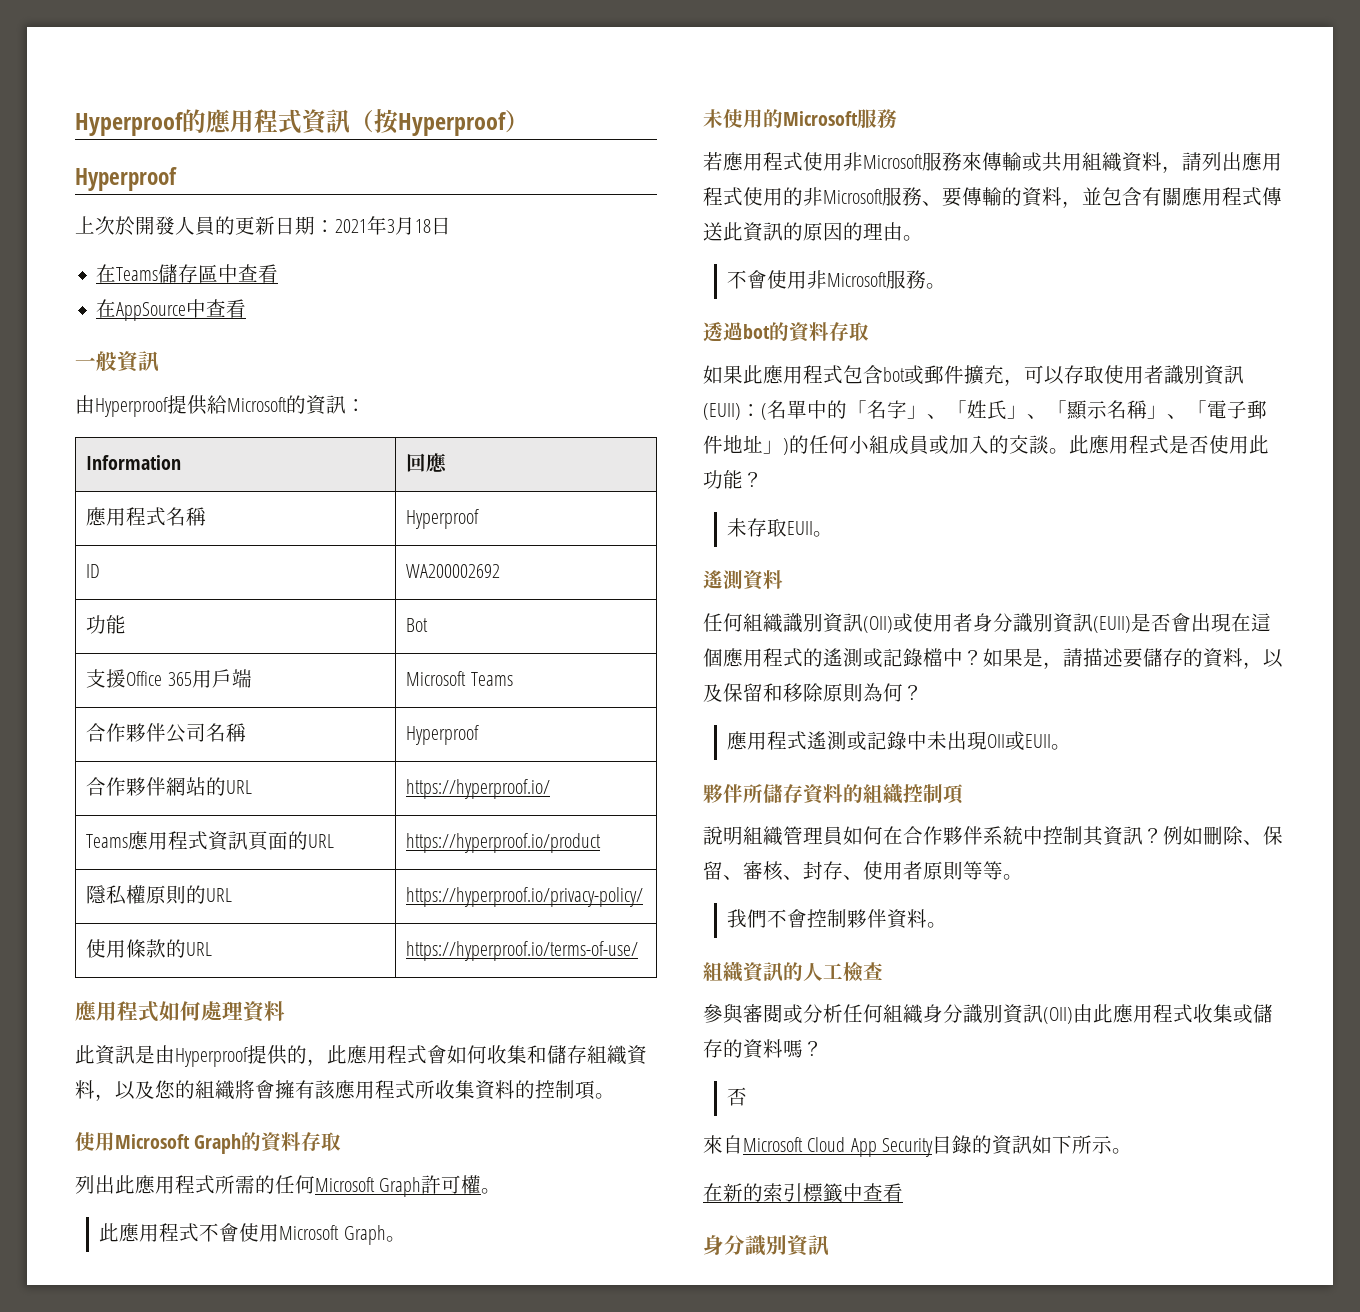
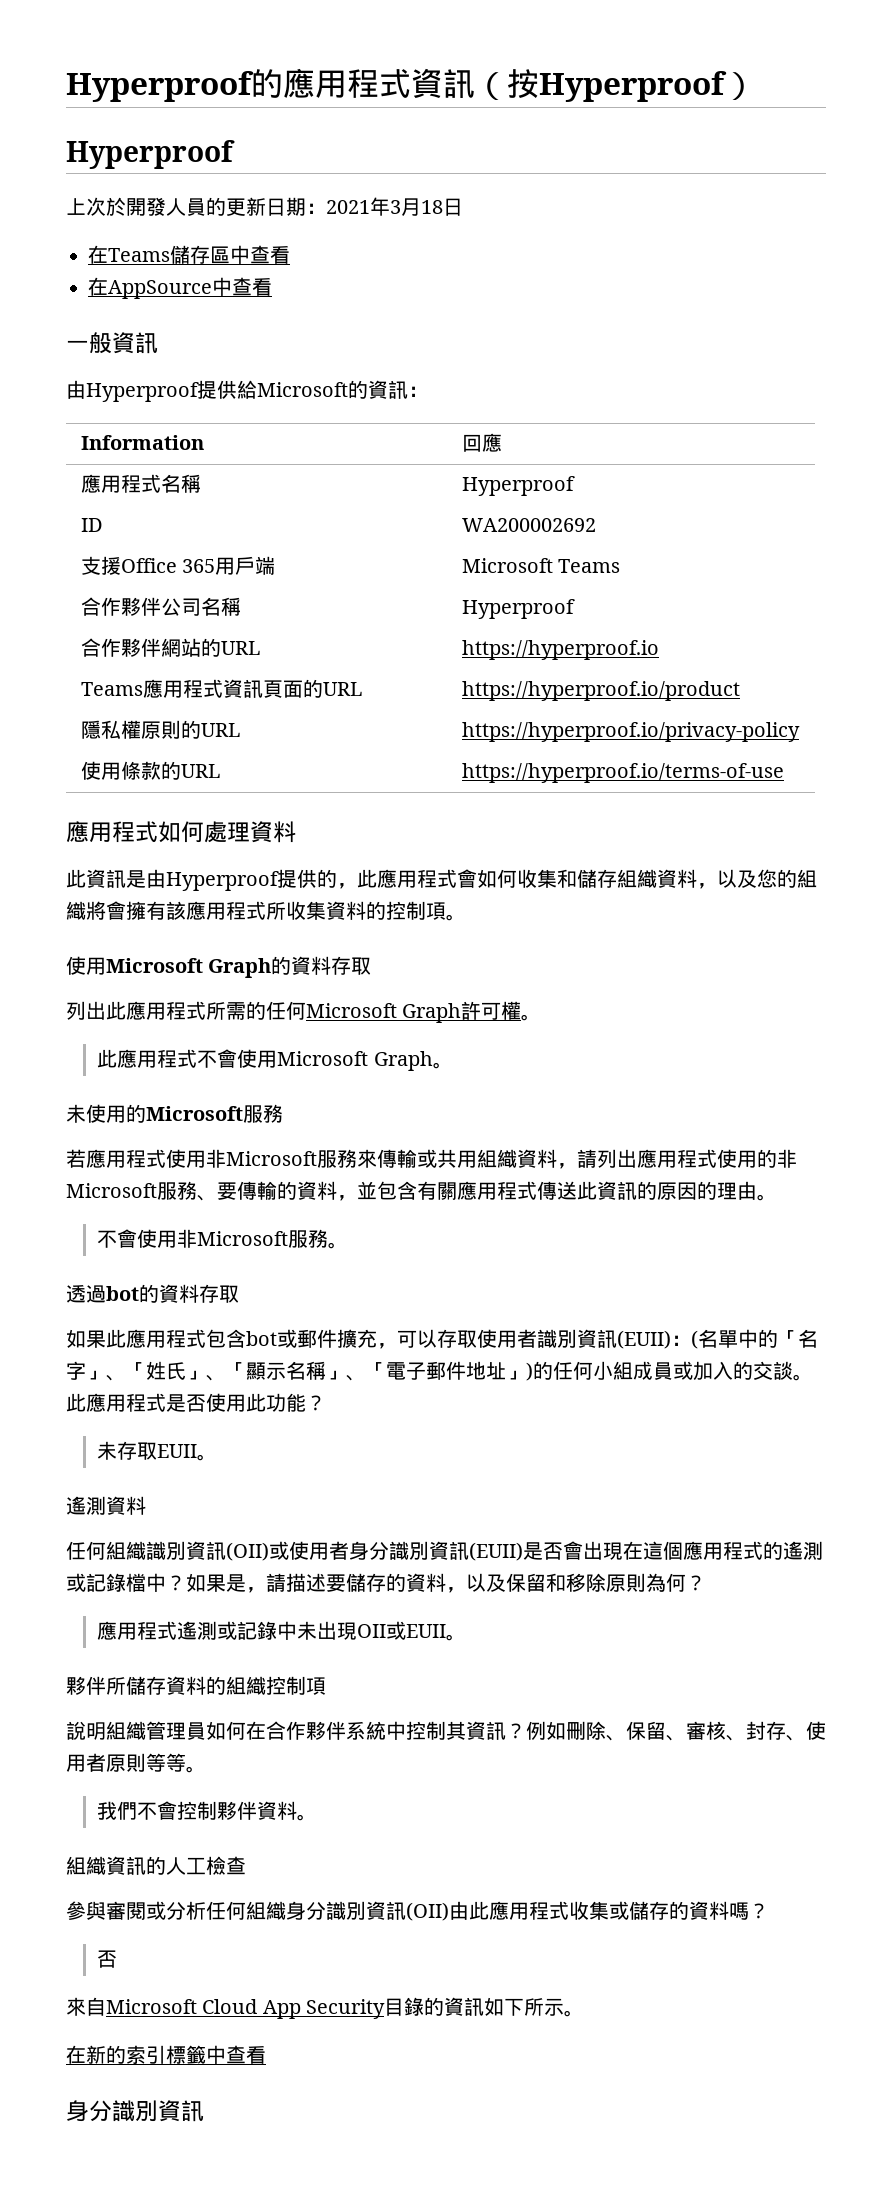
[86,615,127,634] [406,618,429,632] // 功能 | Bot -> (596, 525) none
[406,779,551,799] https://hyperproof.io/ -> [461,640,659,660] https://hyperproof.io
[406,887,644,907] https://hyperproof.io/privacy-policy/ -> [461,722,800,742] https://hyperproof.io/privacy-policy
[406,941,639,961] https://hyperproof.io/terms-of-use/ -> [461,763,784,783] https://hyperproof.io/terms-of-use

